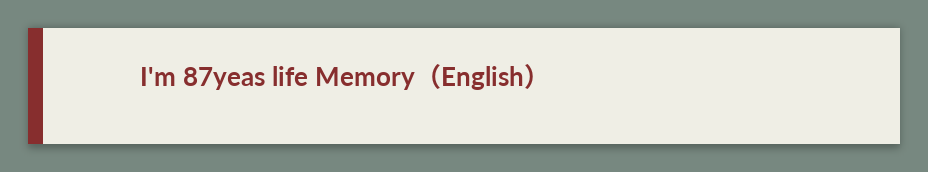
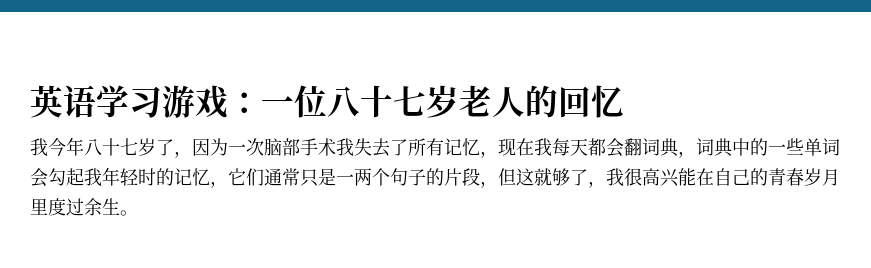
[140,64,551,90] I'm 87yeas life Memory（English） -> [30,85,624,119] [30,137,840,158] [30,167,840,188] [30,198,138,216] 英语学习游戏：一位八十七岁老人的回忆 // 我今年八十七岁了，因为一次脑部手术我失去了所有记忆，现在我每天都会翻词典，词典中的一些单词会勾起我年轻时的记忆，它们通常只是一两个句子的片段，但这就够了，我很高兴能在自己的青春岁月里度过余生。

